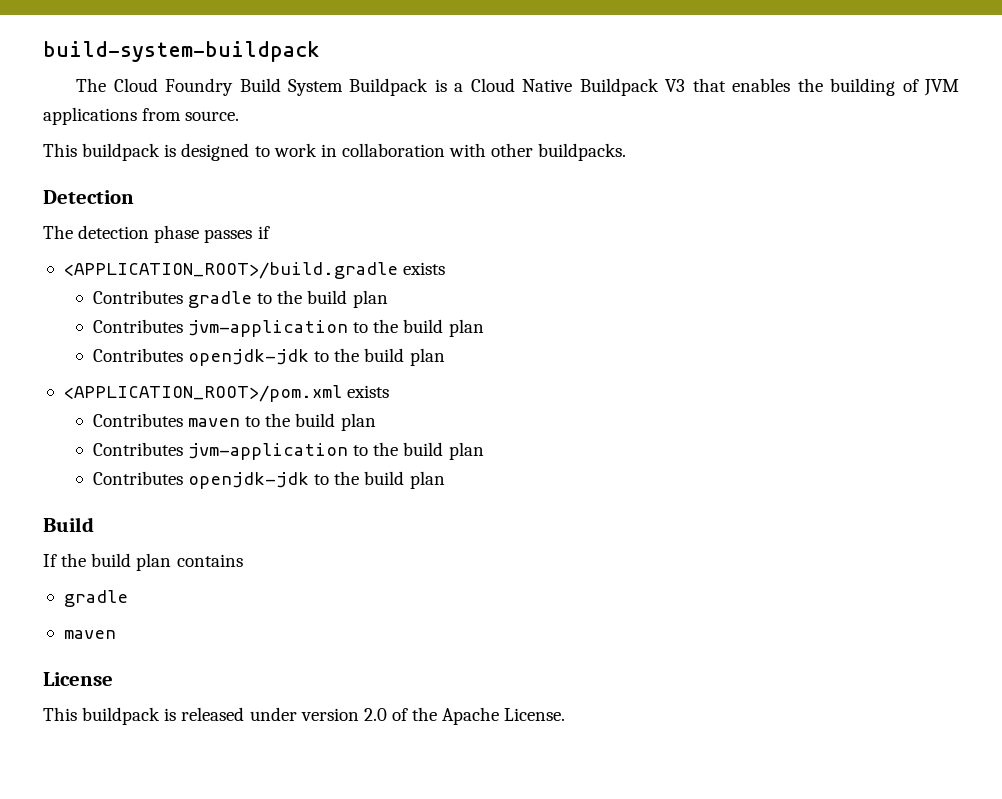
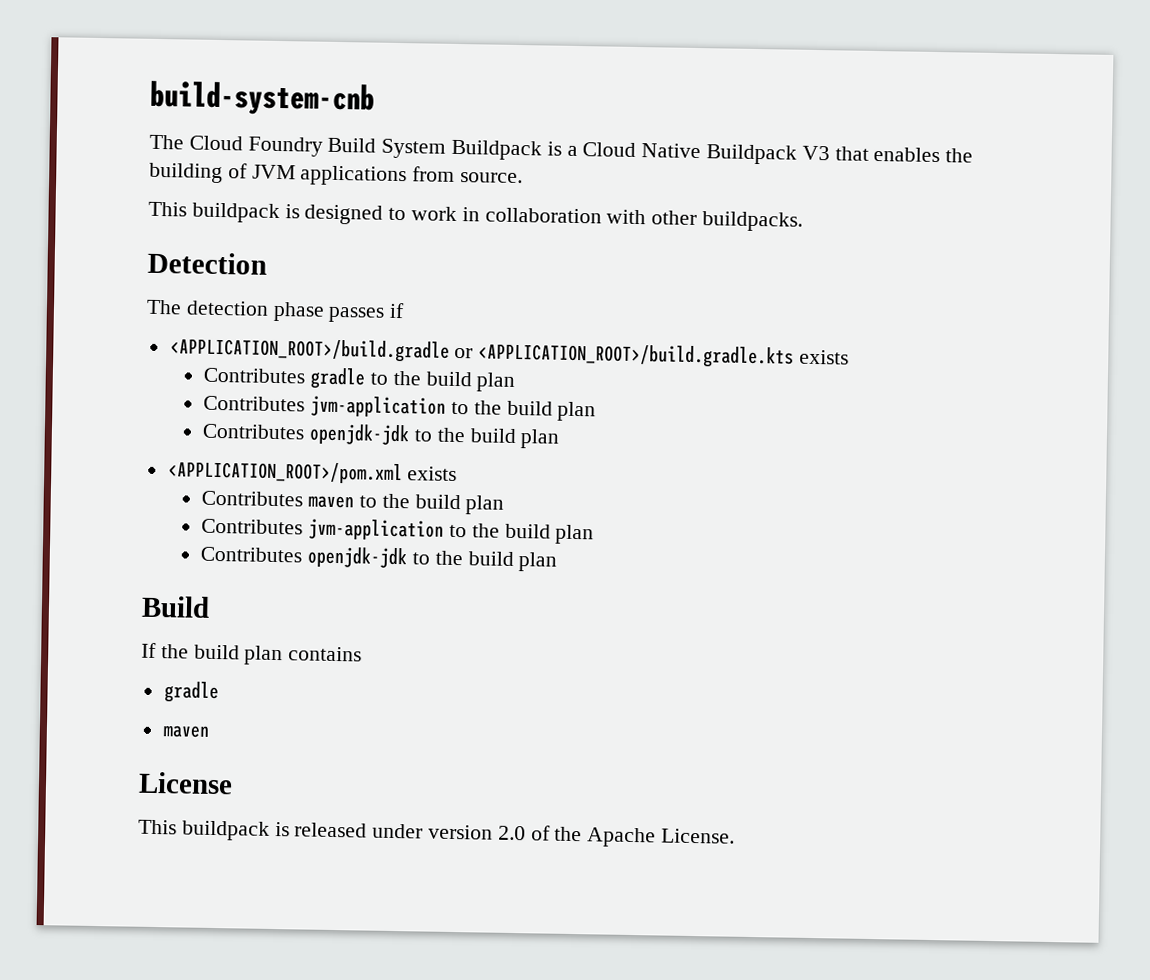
[43,41,320,62] build-system-buildpack -> [150,80,375,117] build-system-cnb
(398, 270) none -> [454,342,795,369] or <APPLICATION_ROOT>/build.gradle.kts

